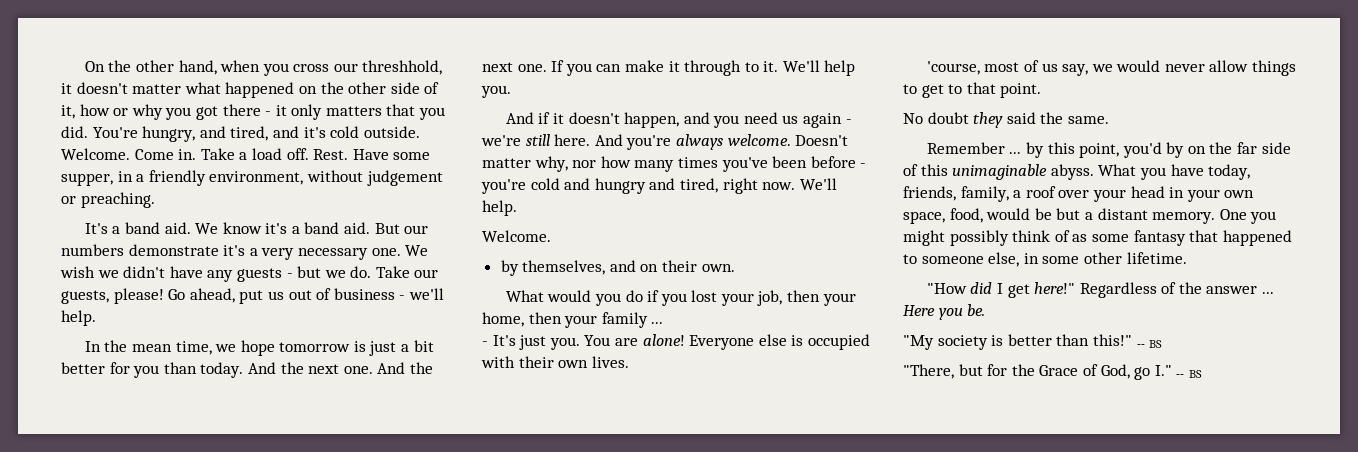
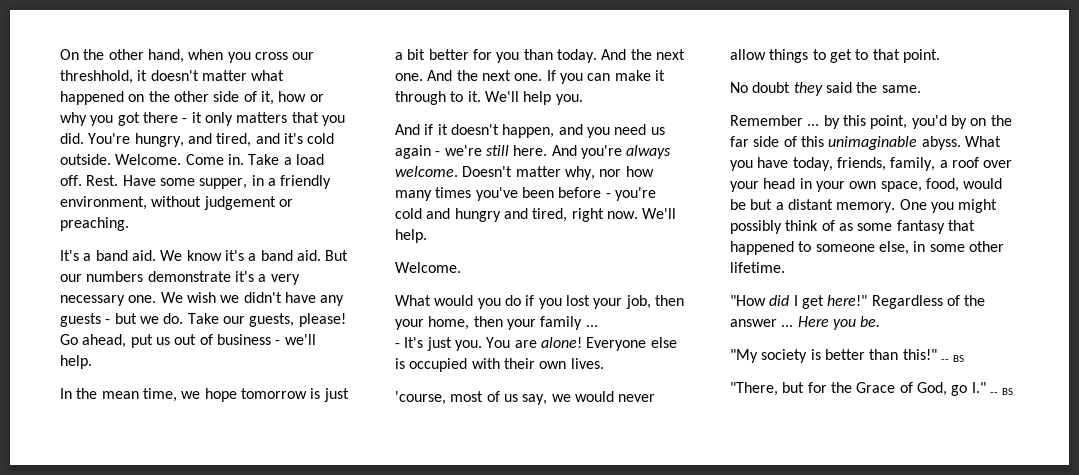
[500,260,735,276] // by themselves, and on their own. -> (461, 267) none

